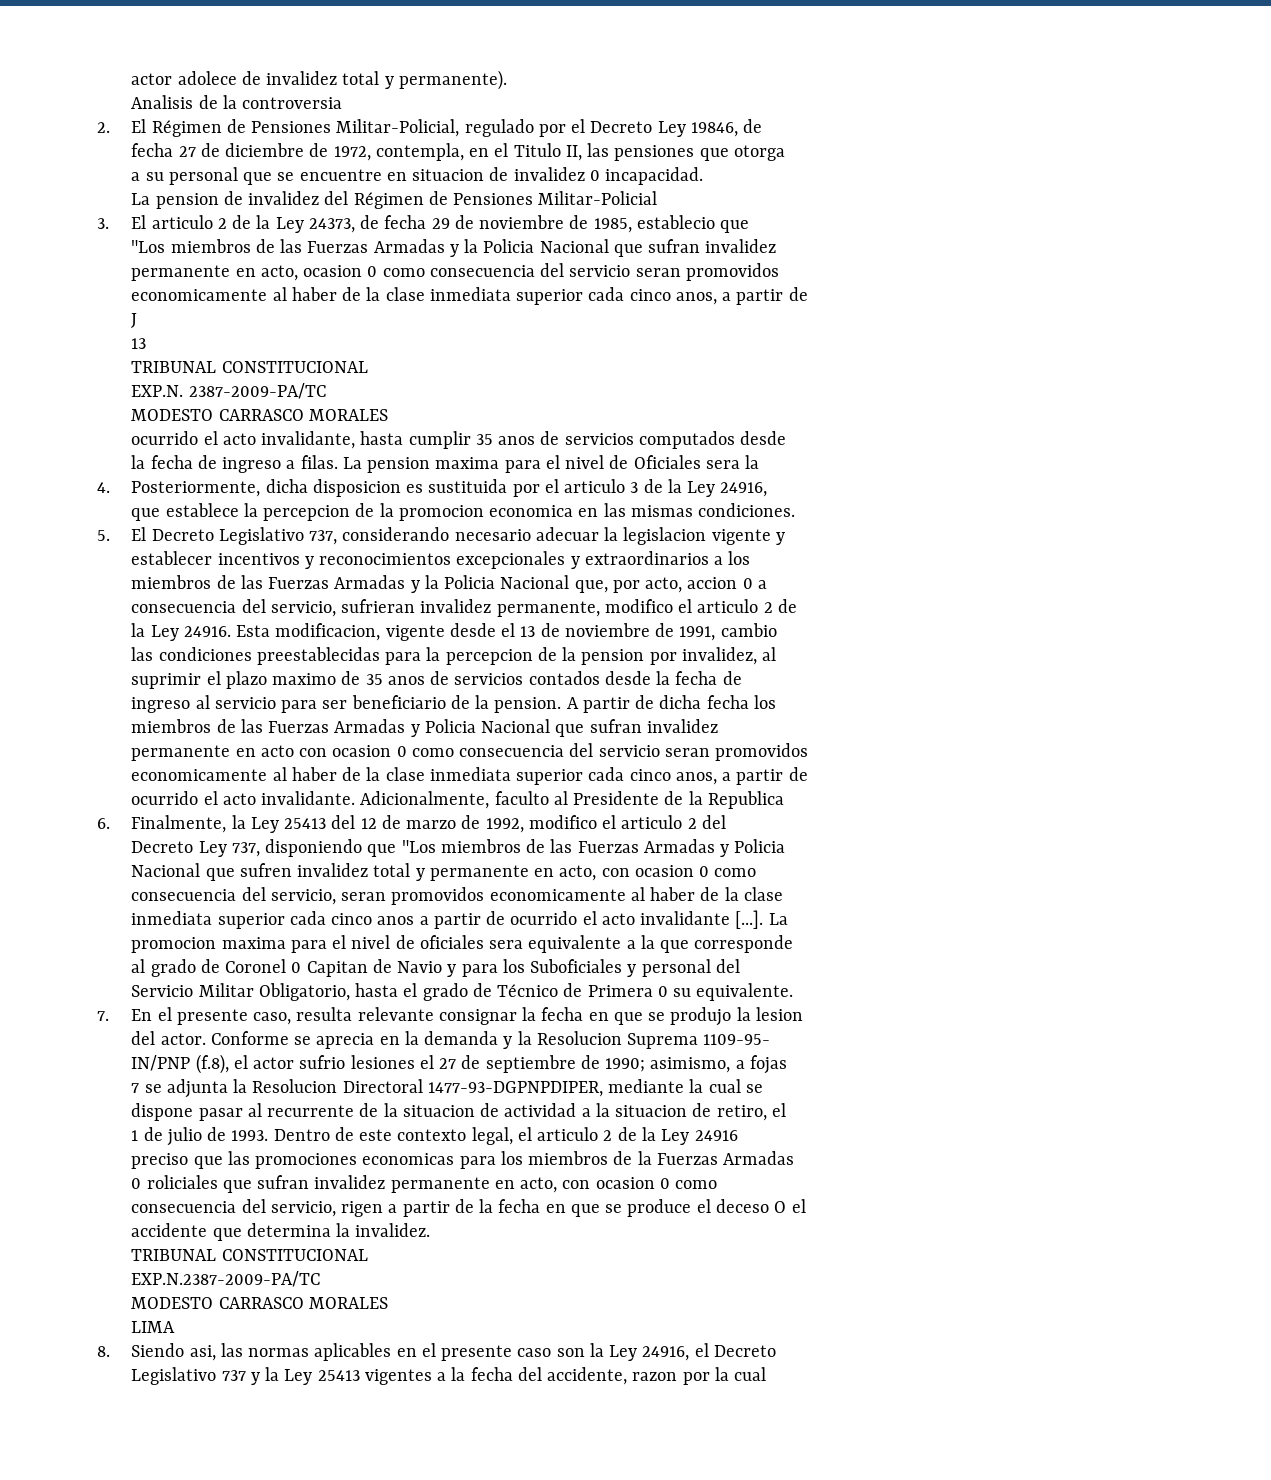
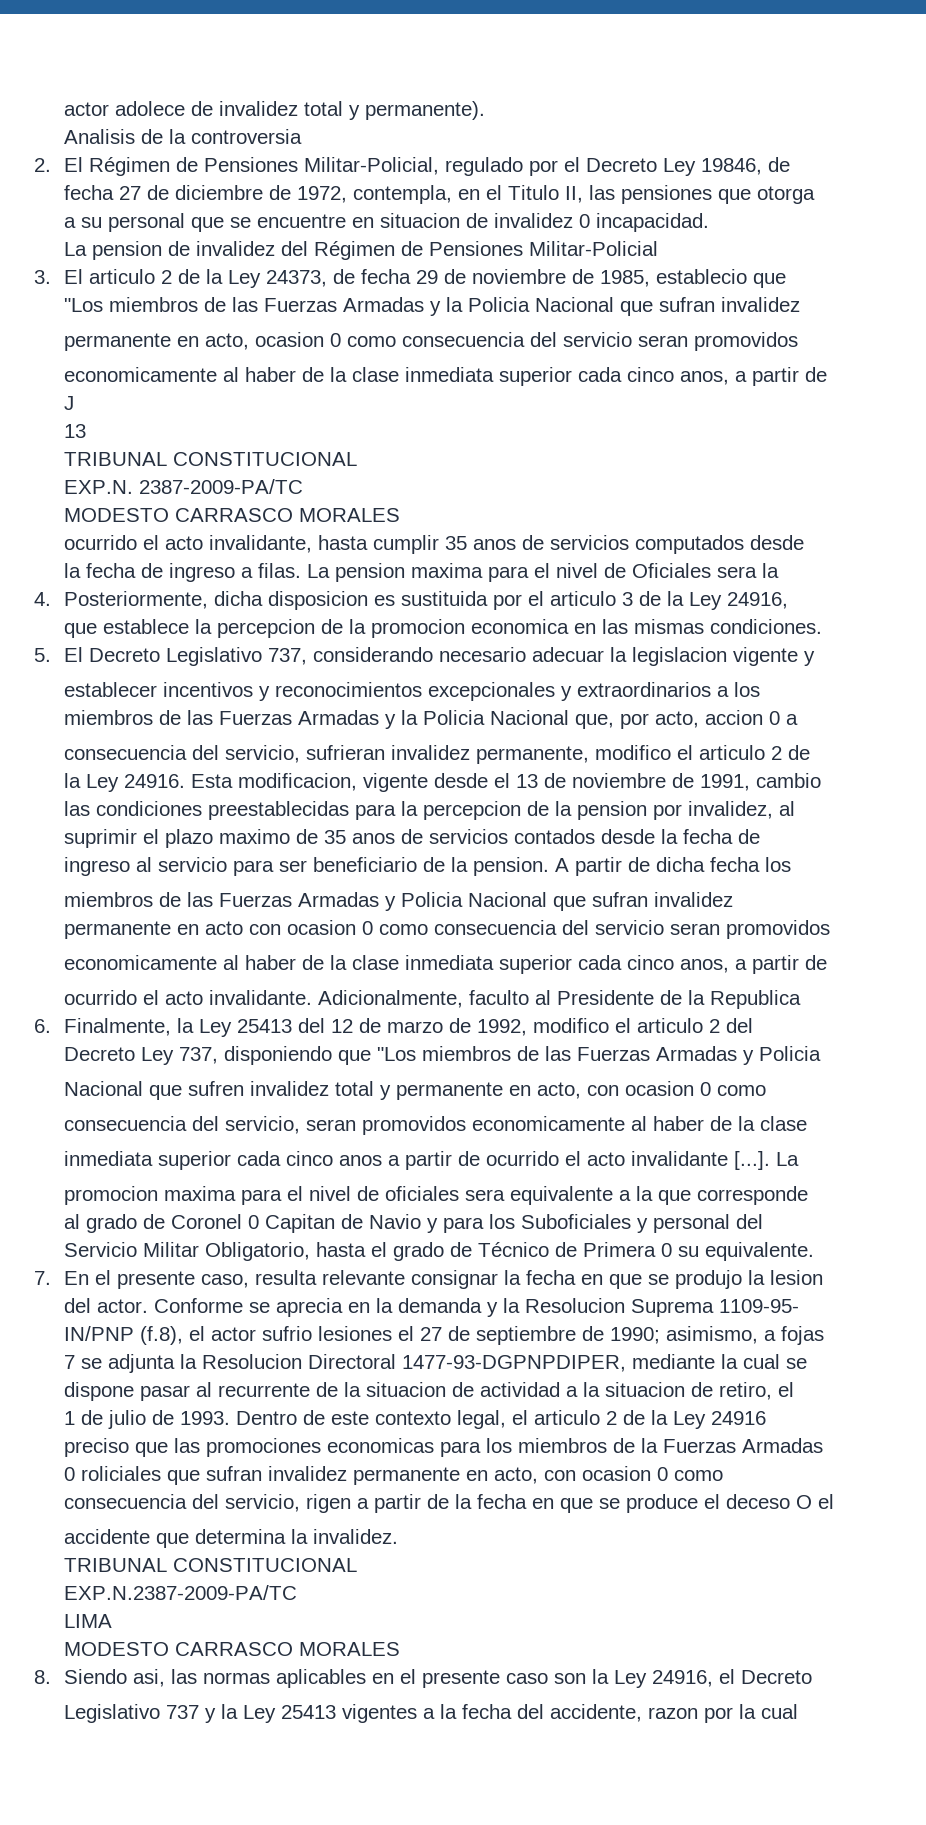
[131,1297,388,1309] [131,1321,176,1333] // MODESTO CARRASCO MORALES // LIMA -> [64,1614,113,1628] [64,1642,401,1656] // LIMA // MODESTO CARRASCO MORALES

